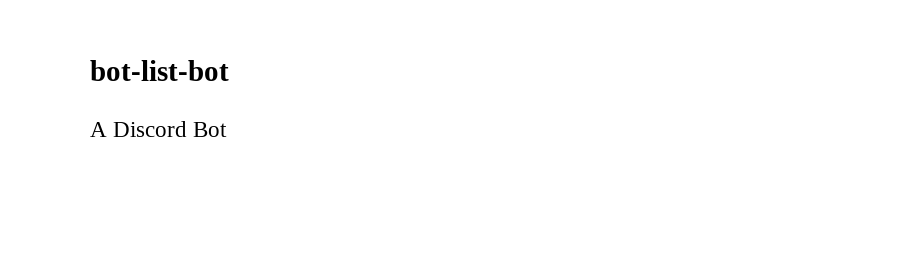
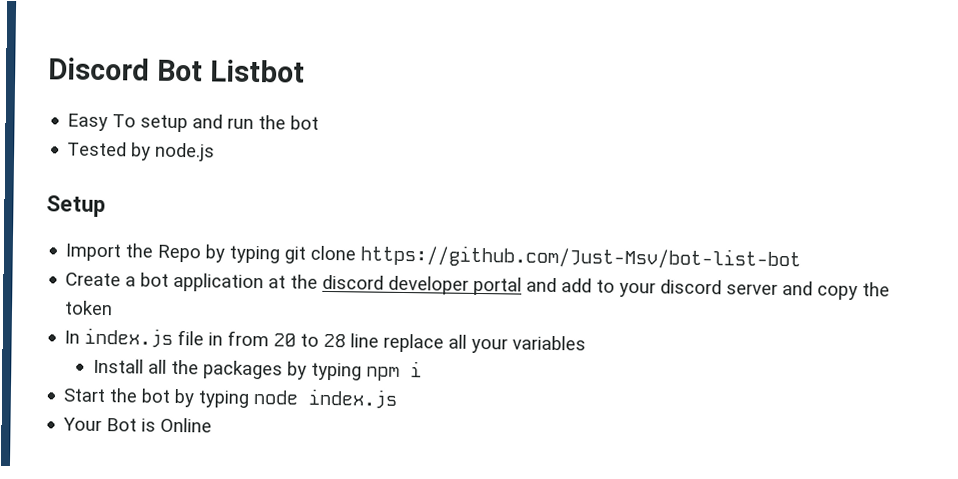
[90,60,229,81] [90,121,228,137] bot-list-bot // A Discord Bot -> [48,57,305,83] [67,113,320,133] [67,141,216,162] [46,195,106,218] [65,243,802,271] [65,272,891,301] [64,300,114,316] [64,327,587,354] [92,358,422,381] [63,388,398,409] [63,417,213,433] Discord Bot Listbot // Easy To setup and run the bot // Tested by node.js // Setup // Import the Repo by typing git clone https://github.com/Just-Msv/bot-list-bot // Create a bot application at the discord developer portal and add to your discord server and copy the token // In index.js file in from 20 to 28 line replace all your variables // Install all the packages by typing npm i // Start the bot by typing node index.js // Your Bot is Online

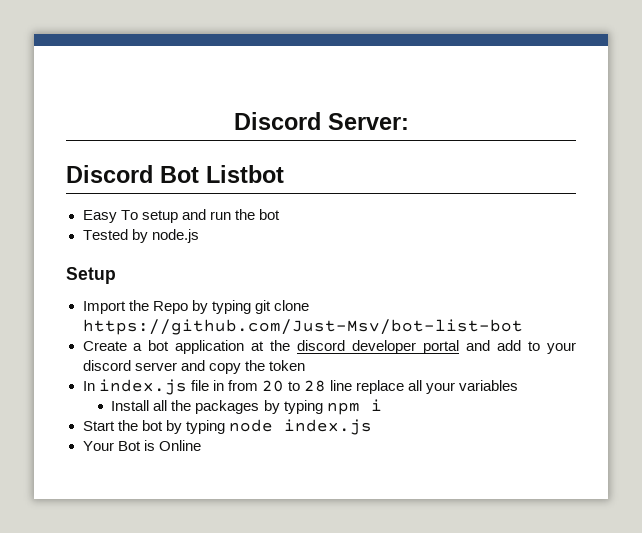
[48,57,150,81] Discord -> [233,112,409,130] [66,165,153,183] Discord Server: // Discord

